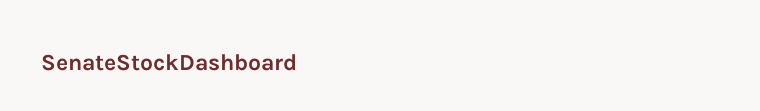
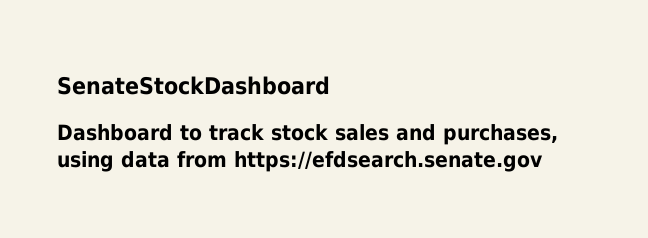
(297, 62) none -> [57,124,558,145] [57,151,543,172] // Dashboard to track stock sales and purchases, using data from https://efdsearch.senate.gov

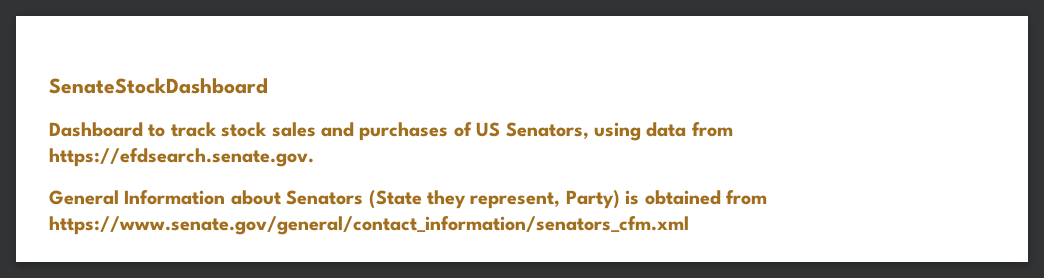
[443,124,558,145] [57,151,543,172] purchases, using data from https://efdsearch.senate.gov -> [359,122,733,141] [49,148,314,167] [49,190,767,209] [49,216,689,235] purchases of US Senators, using data from https://efdsearch.senate.gov. // General Information about Senators (State they represent, Party) is obtained from https://www.senate.gov/general/contact_information/senators_cfm.xml

